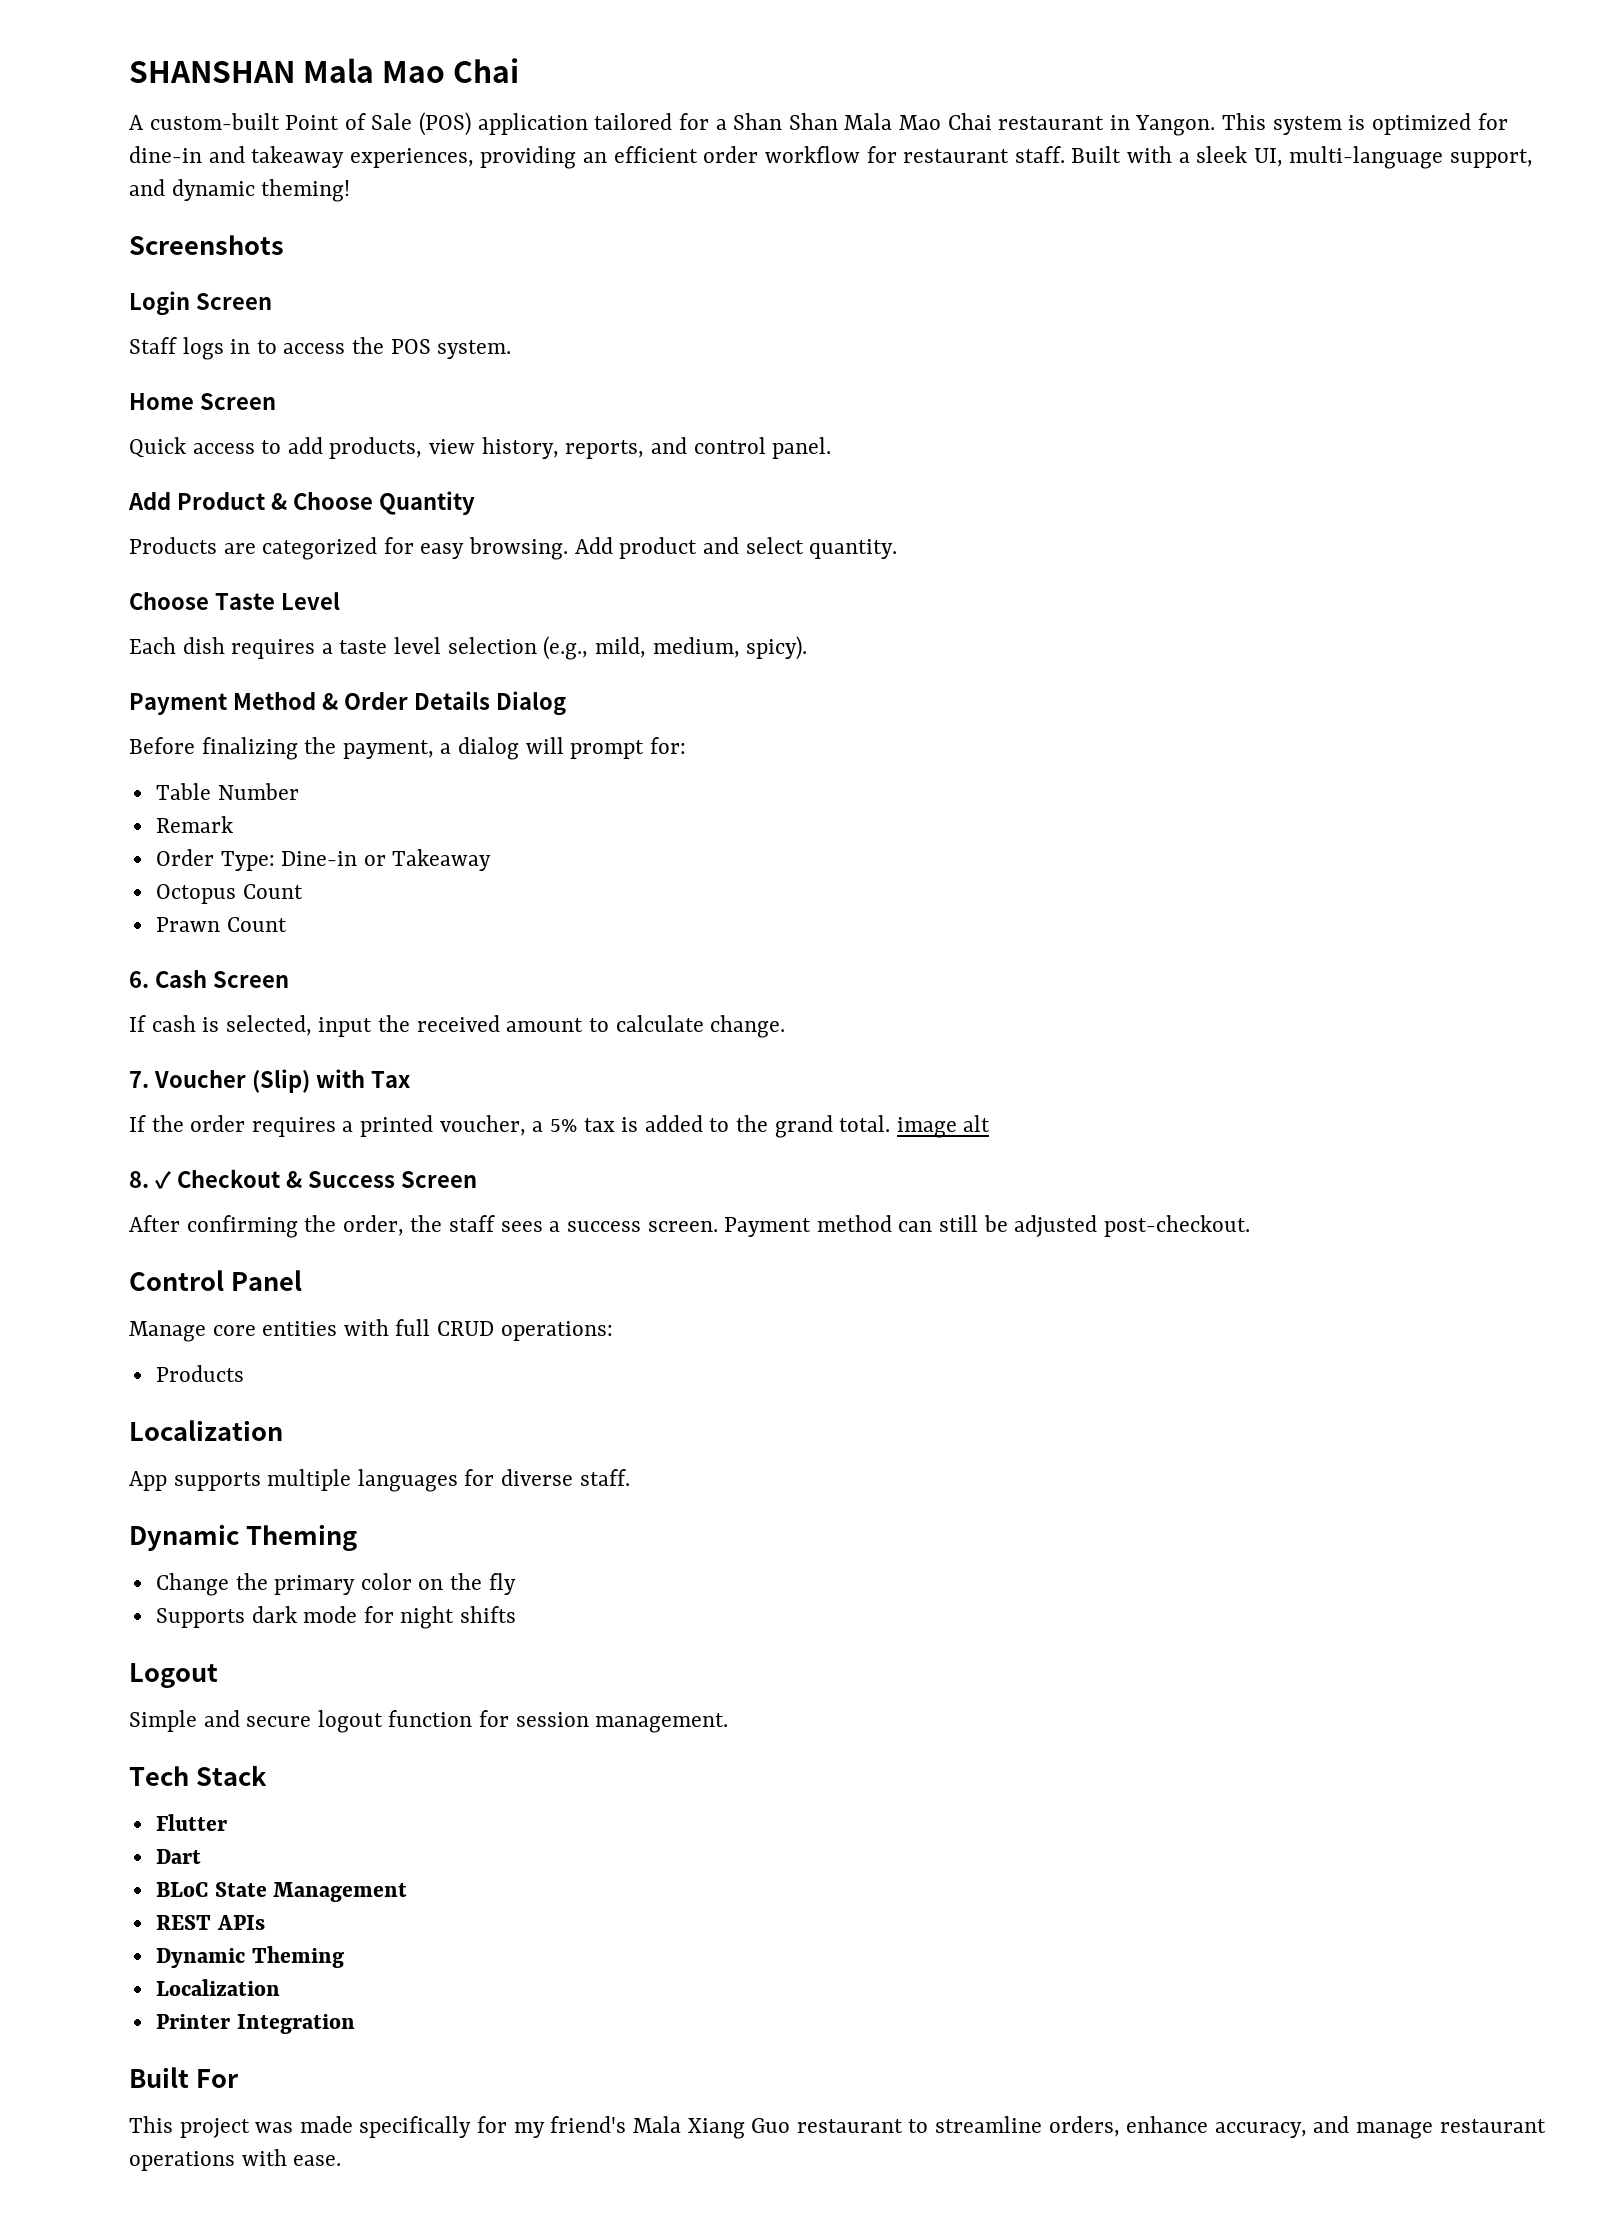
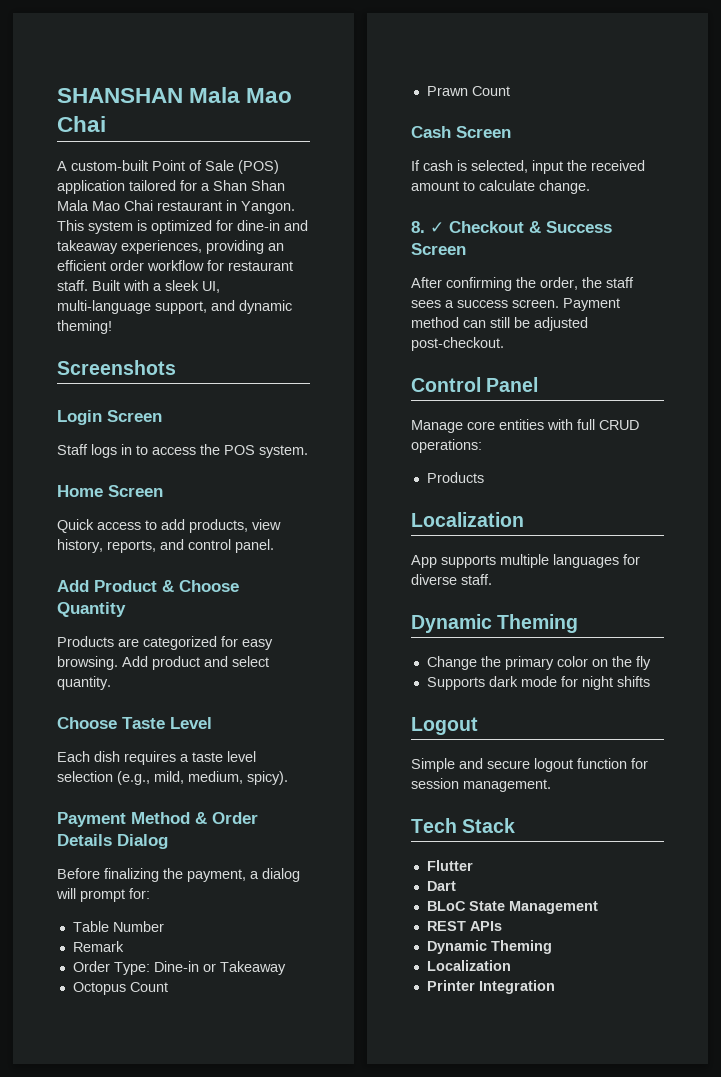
[129,971,149,988] 6. -> (510, 91) none
[129,1069,410,1093] [129,1115,991,1138] // 7. Voucher (Slip) with Tax // If the order requires a printed voucher, a 5% tax is added to the grand total. image alt -> (590, 187) none
[129,2067,239,2088] [129,2116,1546,2139] [129,2149,342,2171] // Built For // This project was made specifically for my friend's Mala Xiang Guo restaurant to streamline orders, enhance accuracy, and manage restaurant operations with ease. -> (555, 987) none

